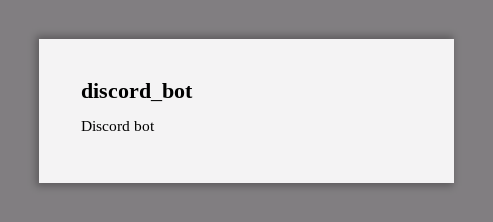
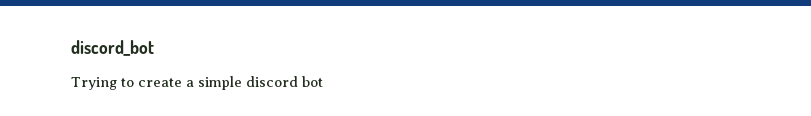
[81,121,130,131] Discord -> [71,76,298,90] Trying to create a simple discord

